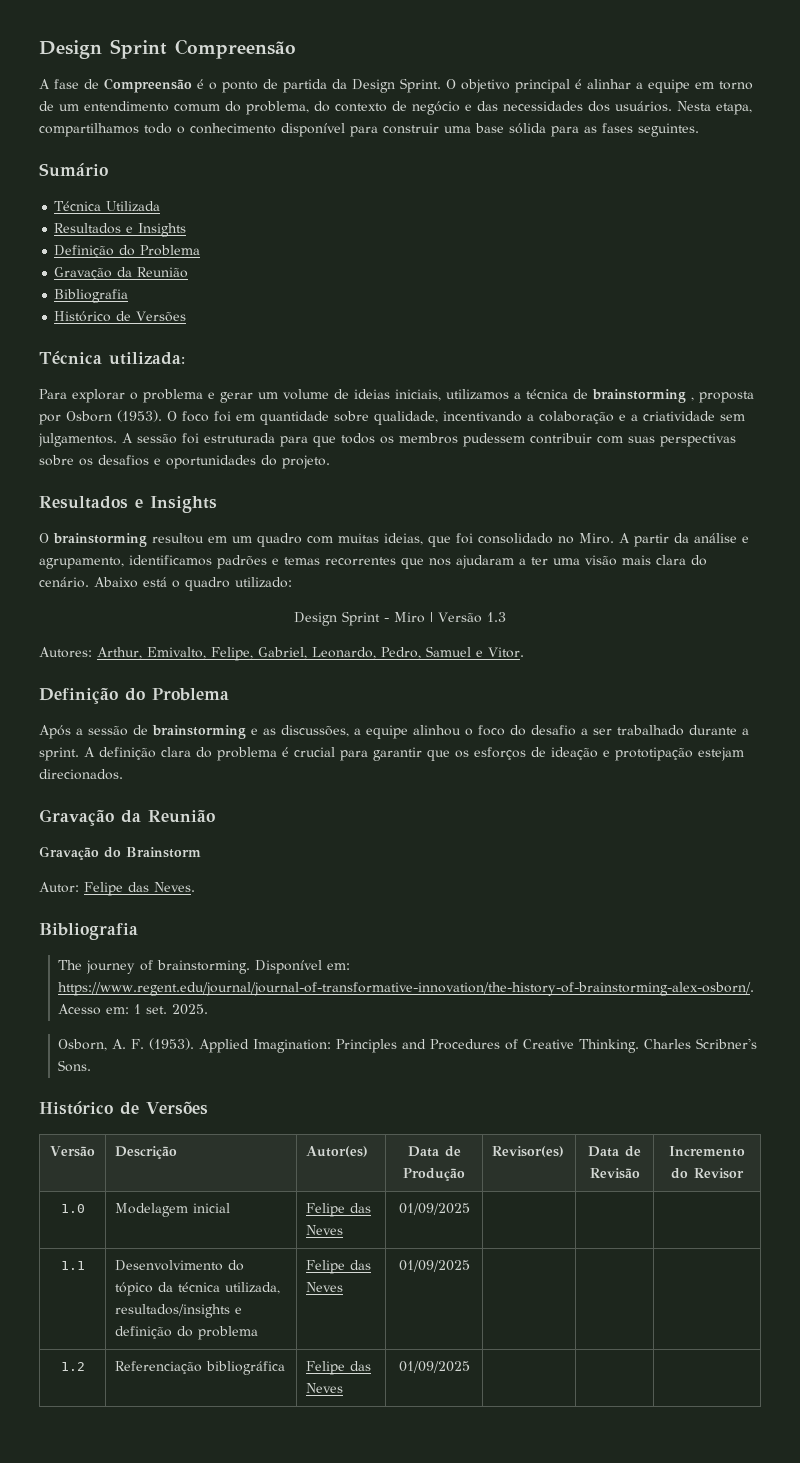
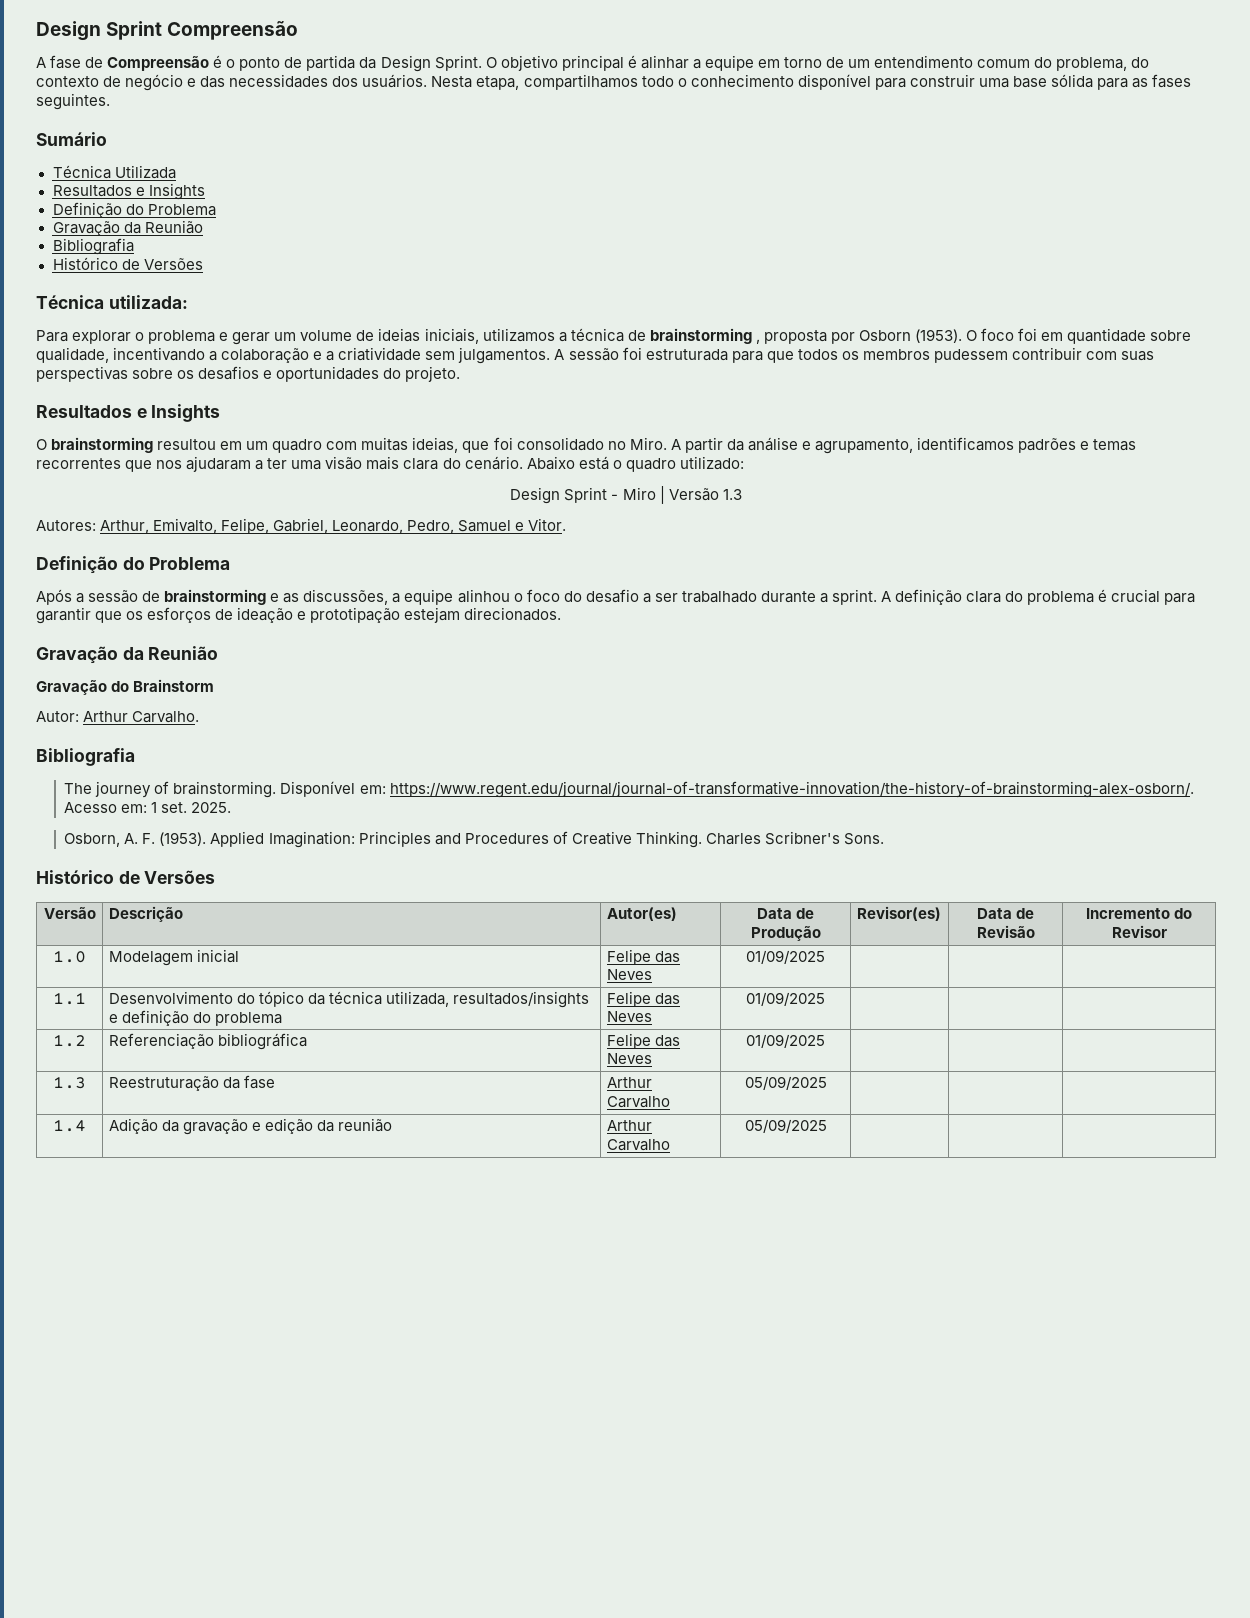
[84,882,195,896] Felipe das Neves. -> [83,711,200,723] Arthur Carvalho.
(470, 1367) none -> [53,1076,86,1089] [108,1075,275,1091] [606,1077,652,1088] [606,1096,670,1108] [744,1076,827,1090] [53,1119,86,1132] [108,1118,392,1135] [606,1120,652,1131] [606,1139,670,1151] [744,1119,827,1133] // 1.3 | Reestruturação da fase | Arthur Carvalho | 05/09/2025 | | | // 1.4 | Adição da gravação e edição da reunião | Arthur Carvalho | 05/09/2025 | | |

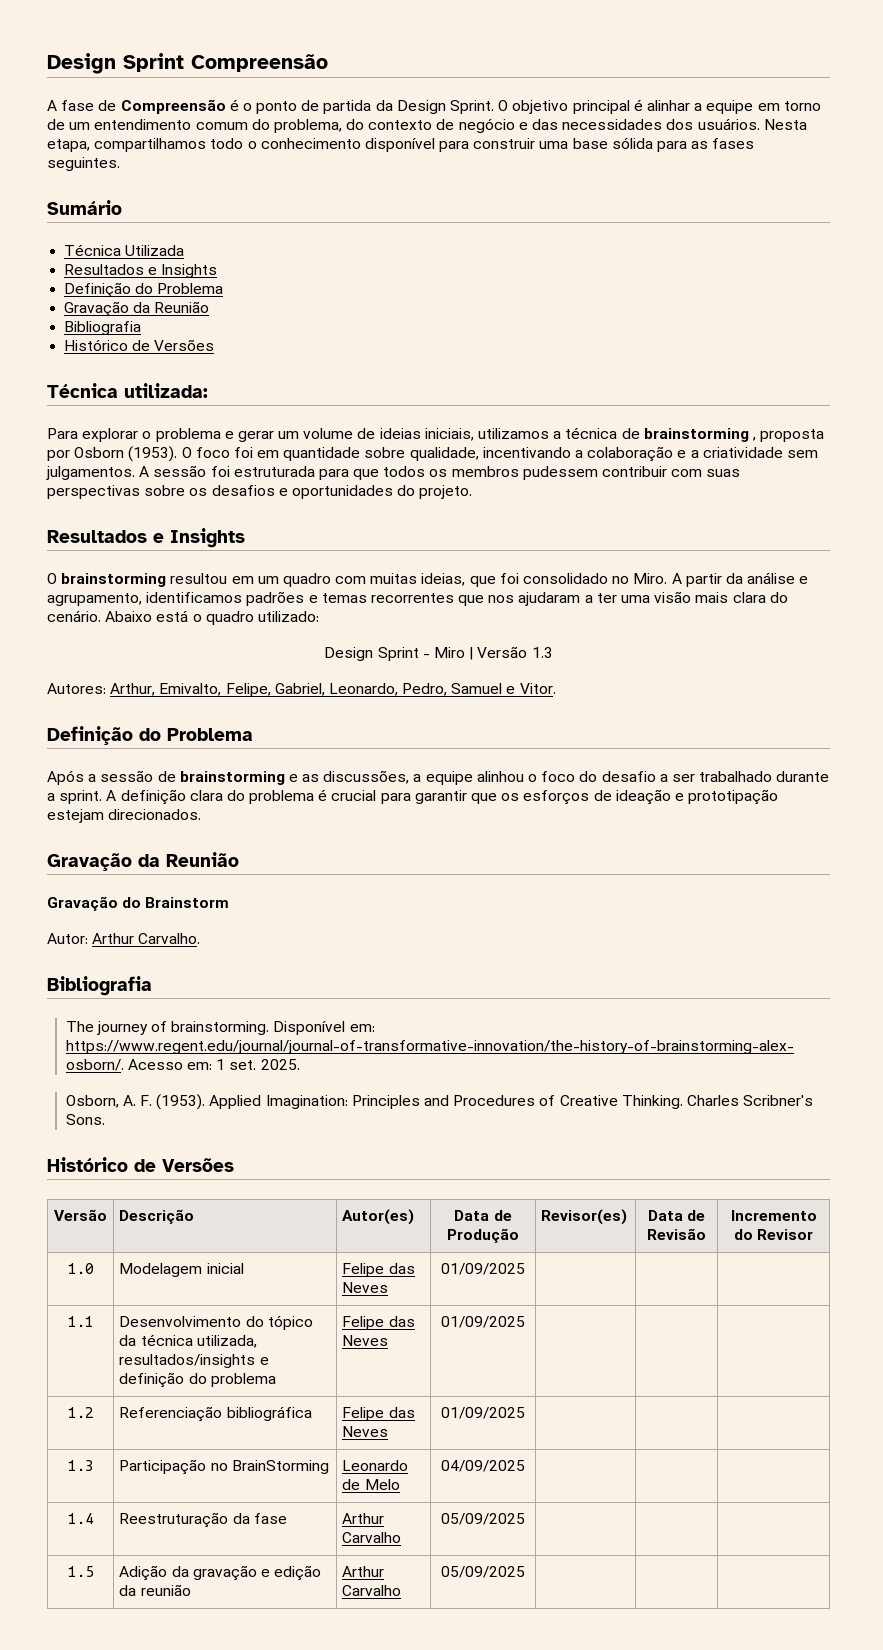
(86, 1082) none -> [119,1459,329,1475] [342,1460,409,1471] [342,1479,400,1490] [441,1460,525,1472] [67,1513,94,1524] | Participação no BrainStorming | Leonardo de Melo | 04/09/2025 | | | // 1.4
[53,1119,86,1132] 1.4 -> [67,1566,94,1577] 1.5

